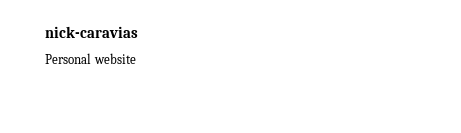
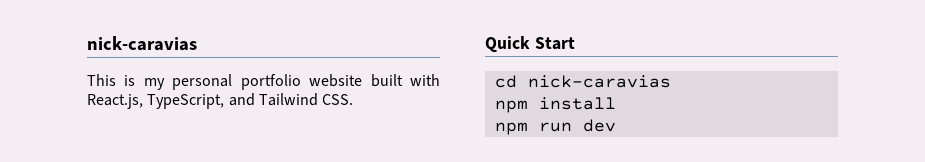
[45,26,138,38] [45,53,136,64] nick-caravias // Personal website -> [87,36,197,51] [87,74,440,90] [87,93,354,109] [485,36,575,53] [494,75,671,88] [494,97,616,113] [494,119,616,135] nick-caravias // This is my personal portfolio website built with React.js, TypeScript, and Tailwind CSS. // Quick Start // cd nick-caravias // npm install // npm run dev

